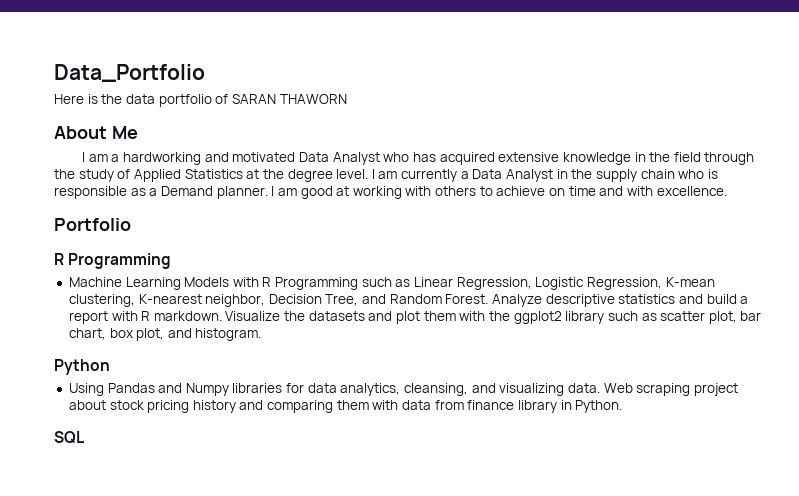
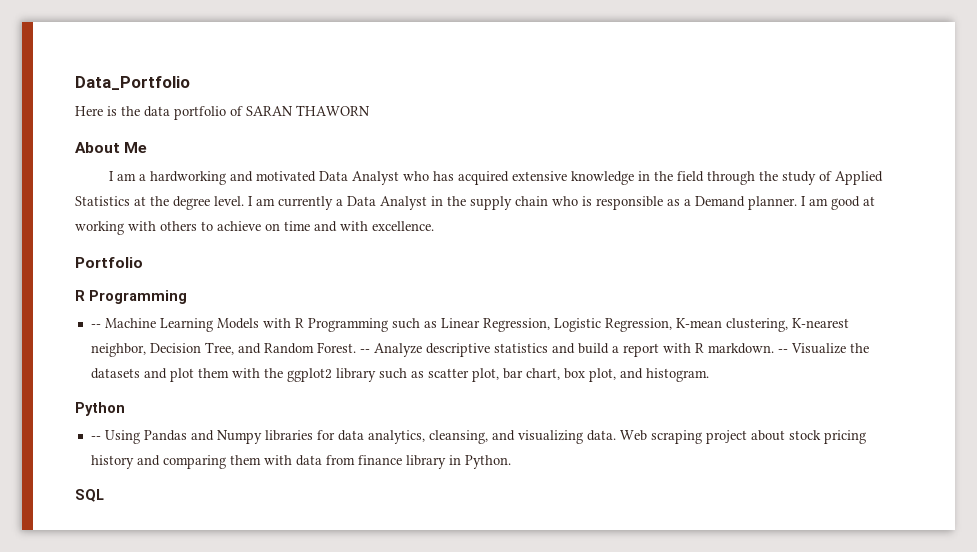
(172, 261) none -> [90,324,101,328] --
(489, 299) none -> [359,349,370,353] --
(222, 316) none -> [777,349,788,353] --
(110, 367) none -> [90,436,101,440] --

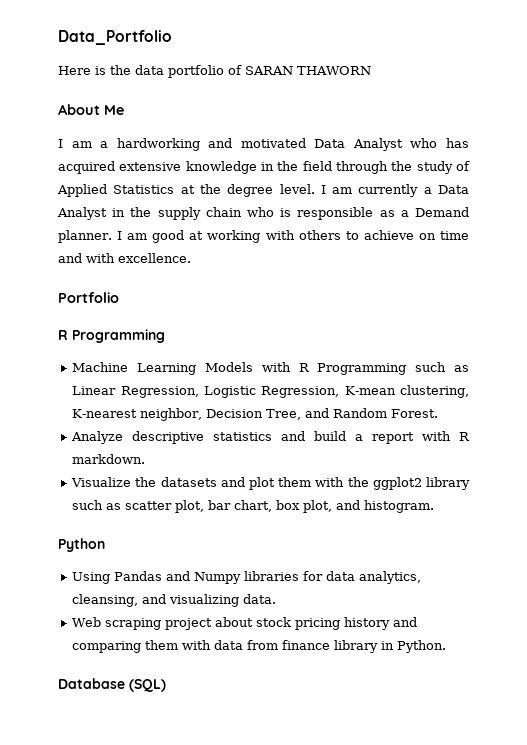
[90,324,101,328] -- -> (165, 336) none
[359,349,370,353] -- -> (439, 413) //
[777,349,788,353] -- -> (146, 459) //
[90,436,101,440] -- -> (105, 545) none
(616, 435) none -> (277, 599) //
[75,489,104,502] SQL -> [58,678,166,692] Database (SQL)

